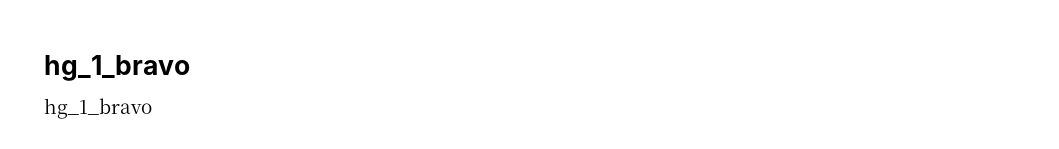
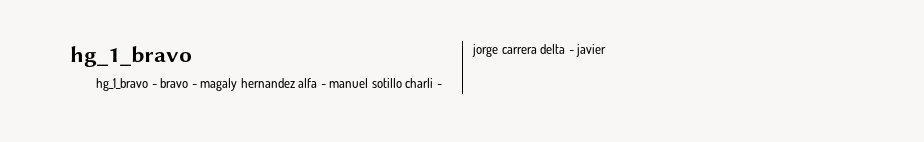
(152, 108) none -> [151,78,442,91] [472,44,607,57] - bravo - magaly hernandez alfa - manuel sotillo charli - jorge carrera delta - javier

